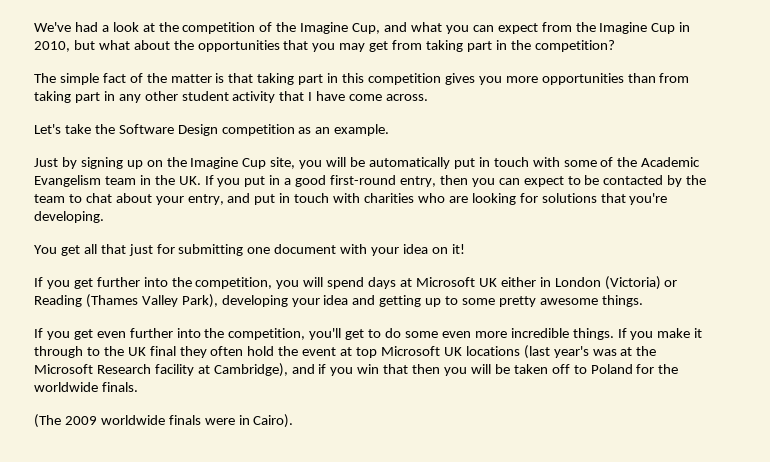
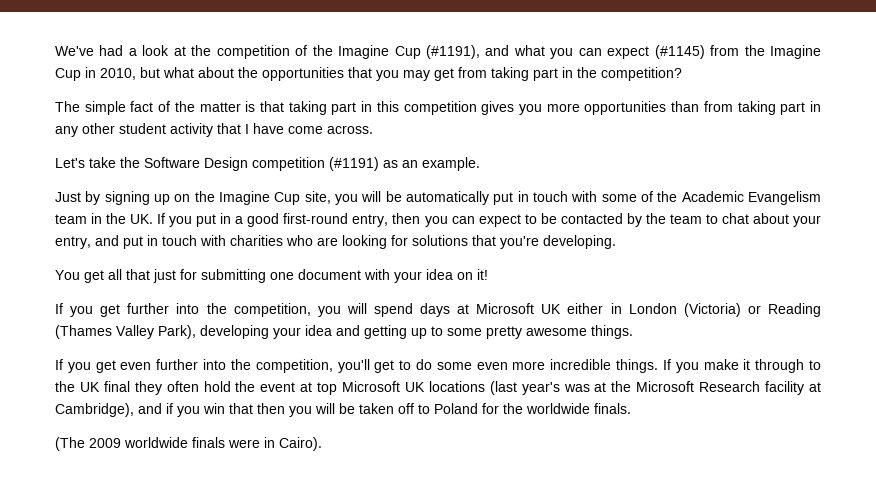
[352,23,381,34] Cup, -> [394,45,480,59] Cup (#1191),
(538, 28) none -> [654,45,705,59] (#1145)
(295, 130) none -> [329,157,379,171] (#1191)

